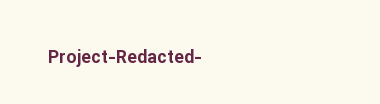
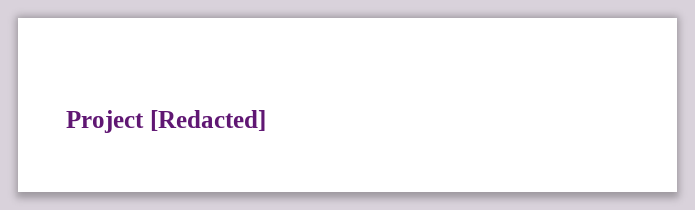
[48,49,202,67] Project-Redacted- -> [66,110,266,133] Project [Redacted]

